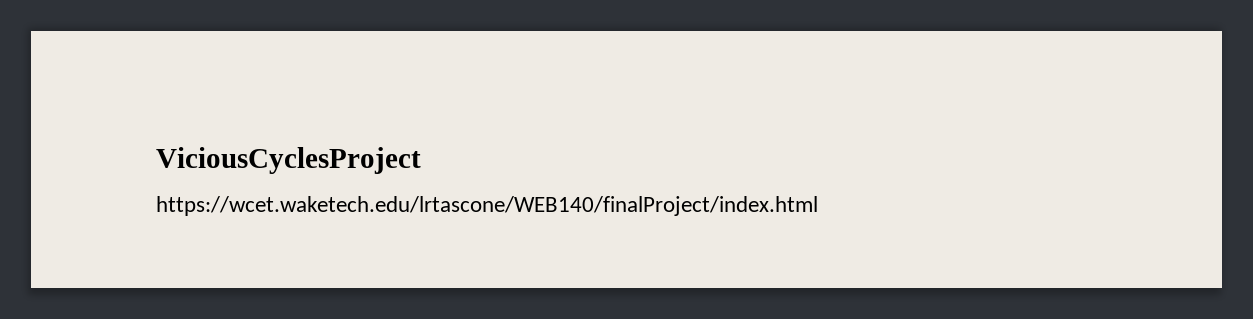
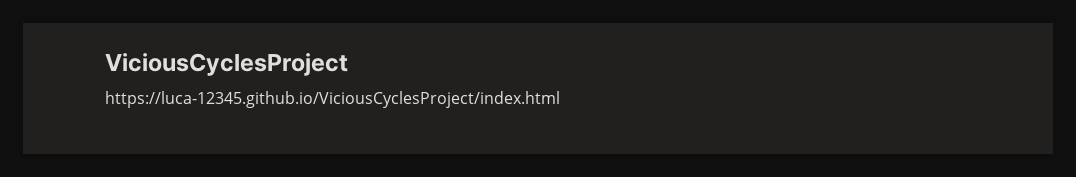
[156,196,818,216] https://wcet.waketech.edu/lrtascone/WEB140/finalProject/index.html -> [105,91,560,108] https://luca-12345.github.io/ViciousCyclesProject/index.html

